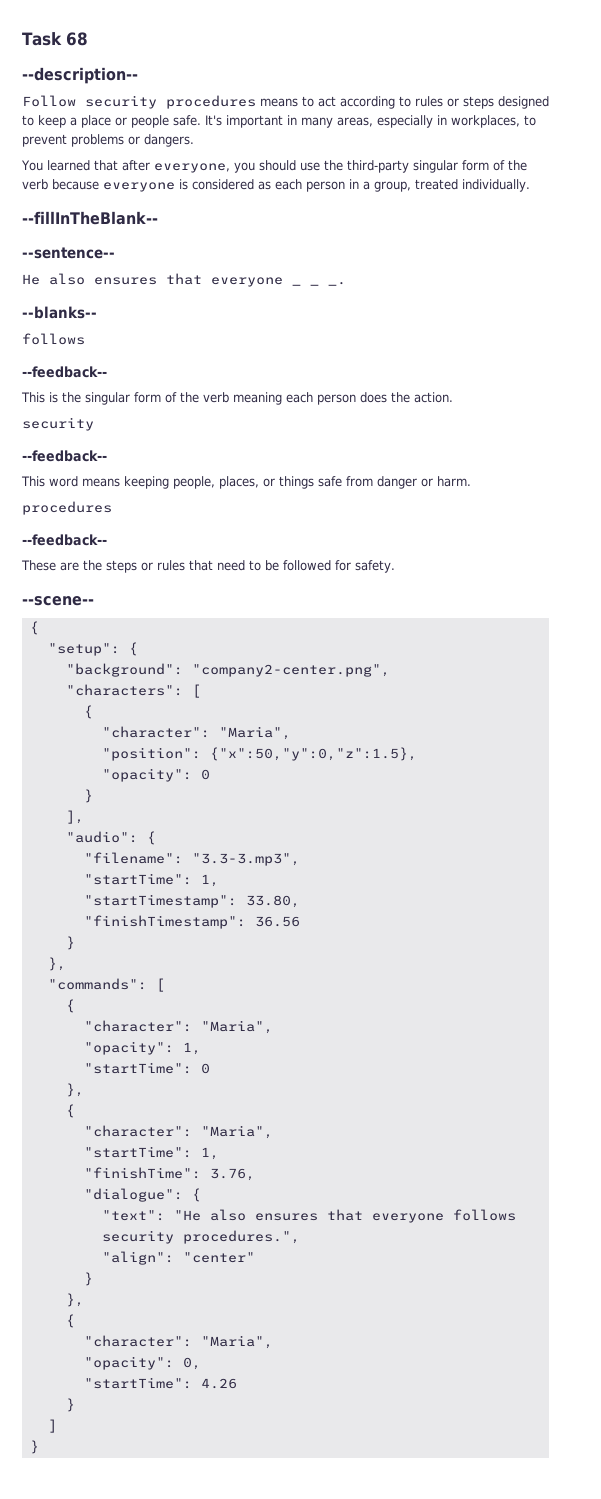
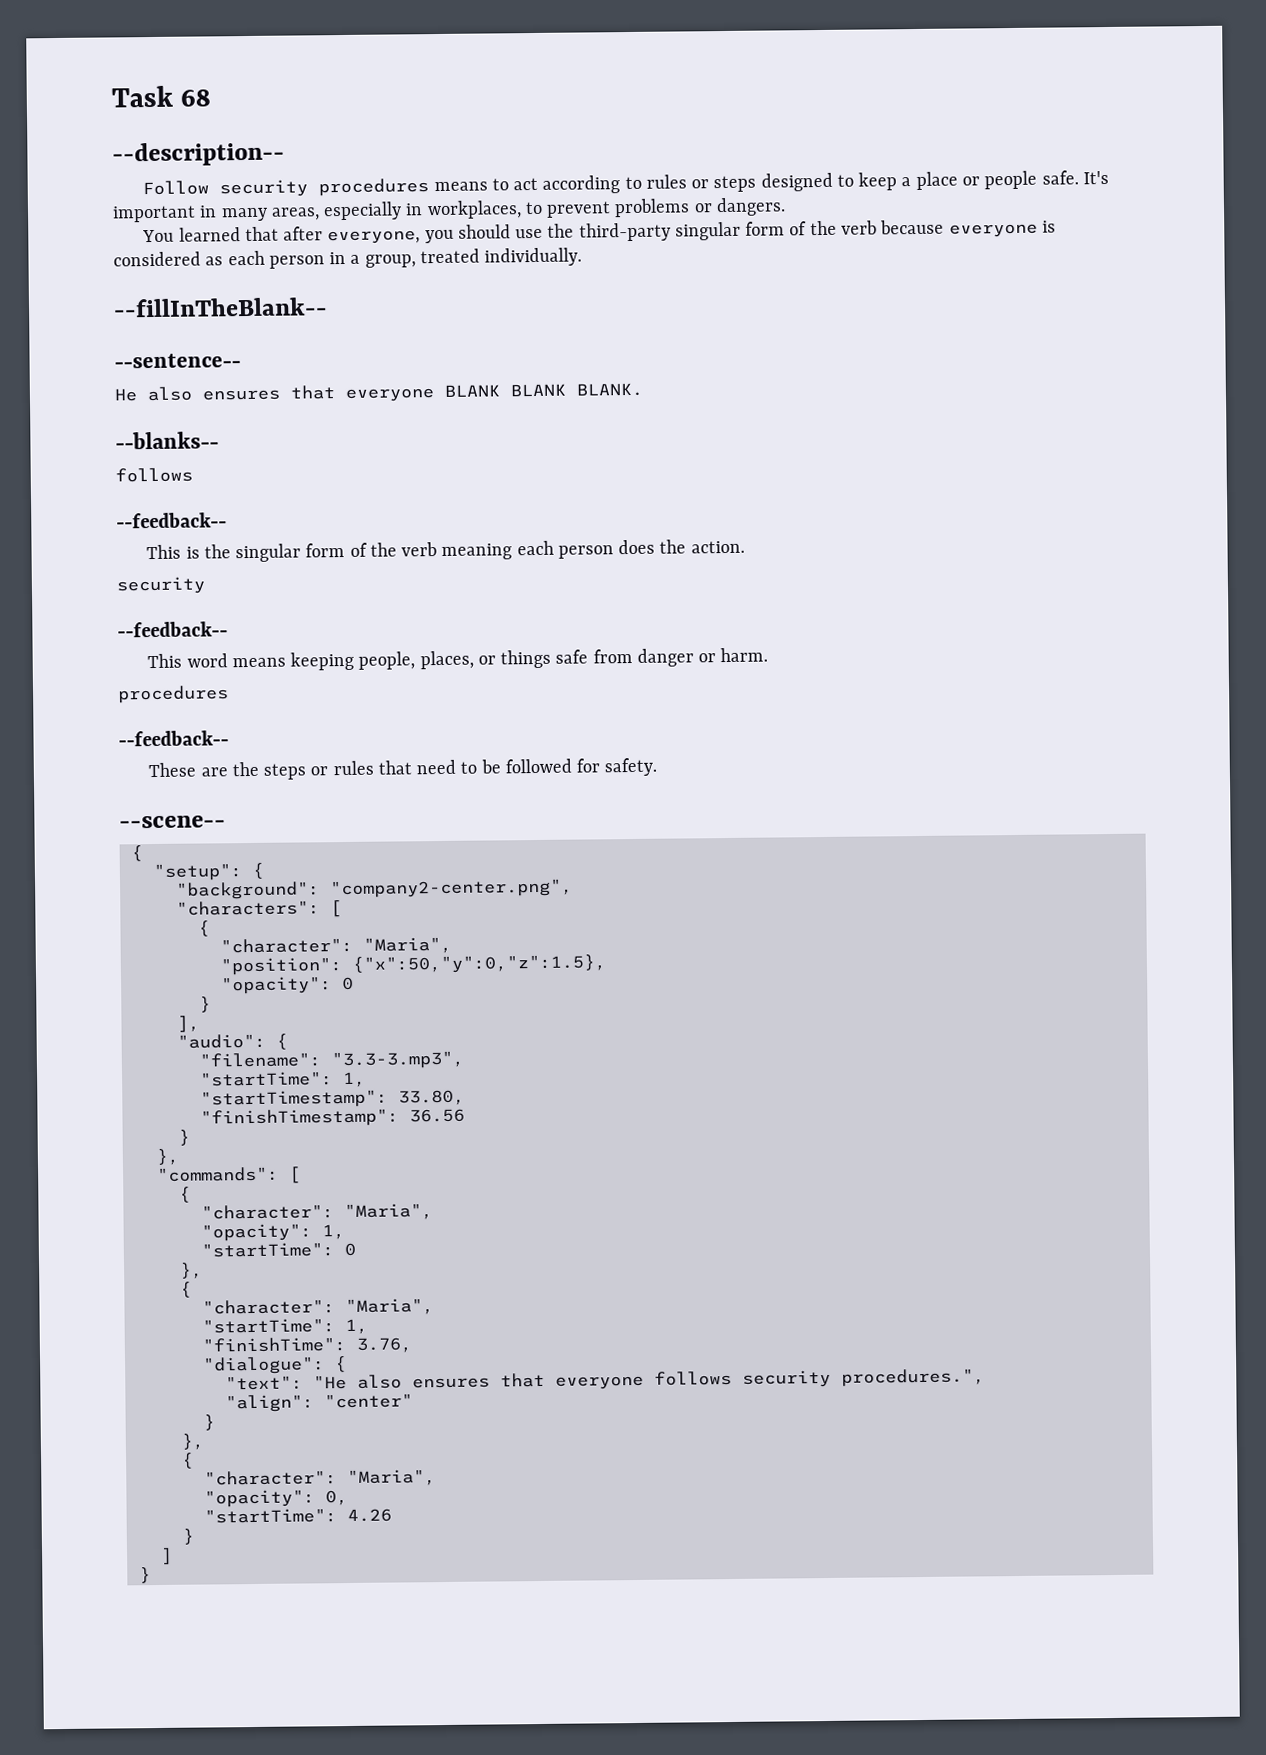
[292,282,346,286] _ _ _. -> [444,382,643,397] BLANK BLANK BLANK.

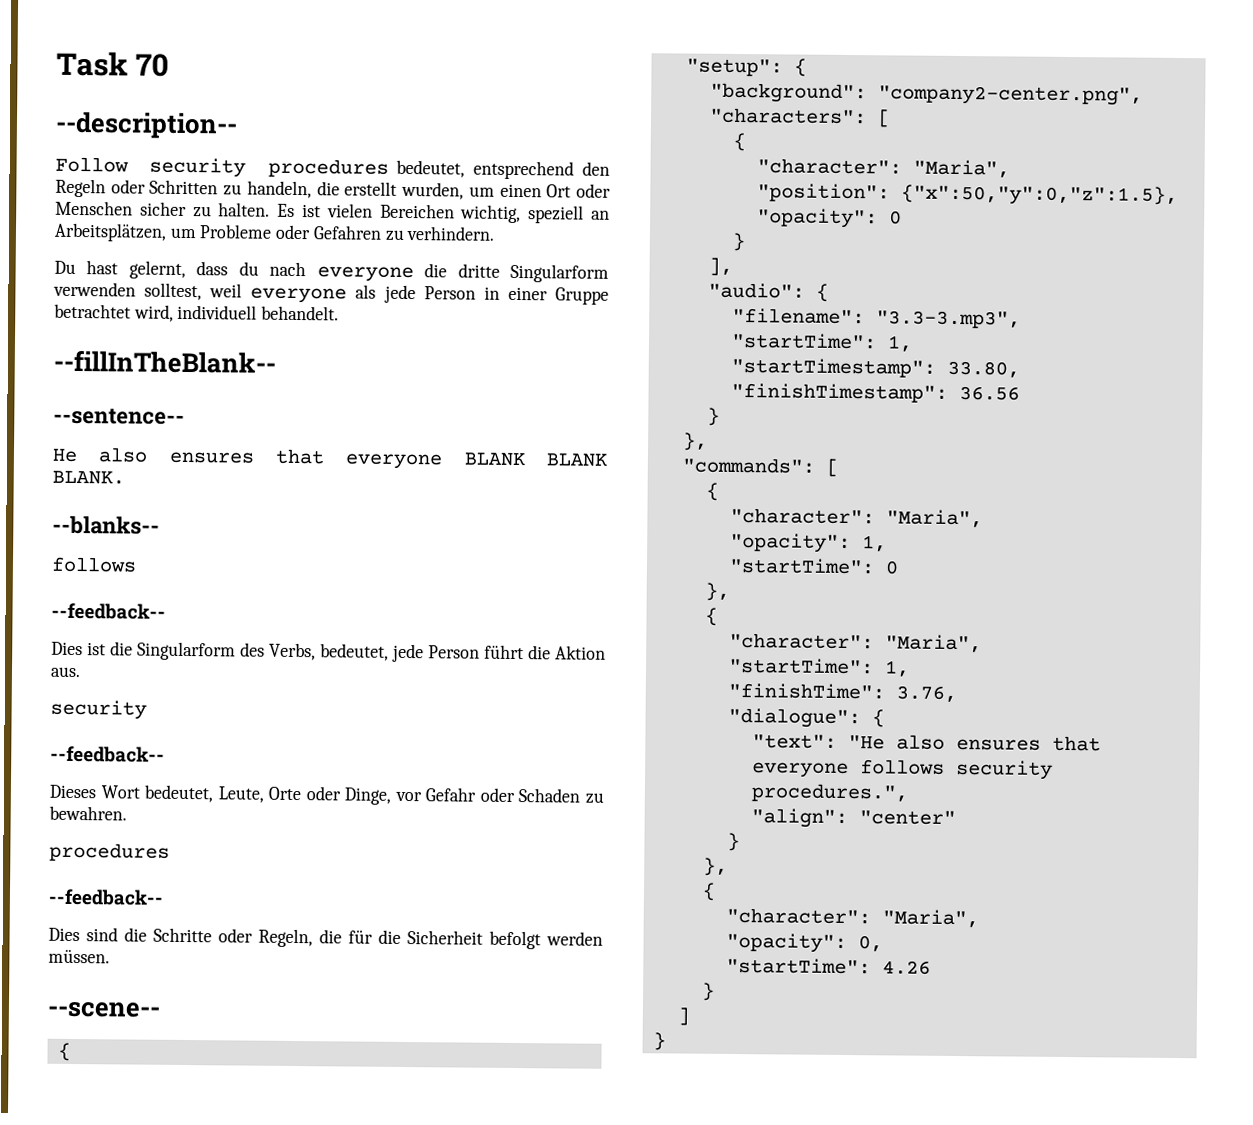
[180,89,212,107] 68 -> [135,53,170,77] 70
[433,170,1109,194] [112,197,786,223] [142,219,1056,245] [113,247,583,269] means to act according to rules or steps designed to keep a place or people safe. It's important in many areas, especially in workplaces, to prevent problems or dangers. // You learned that after everyone, you should use the third-party singular form of the verb because everyone is considered as each person in a group, treated individually. -> [396,159,610,180] [55,178,612,200] [55,200,610,224] [54,222,496,242] [54,260,609,283] [53,281,609,305] [54,303,340,322] bedeutet, entsprechend den Regeln oder Schritten zu handeln, die erstellt wurden, um einen Ort oder Menschen sicher zu halten. Es ist vielen Bereichen wichtig, speziell an Arbeitsplätzen, um Probleme oder Gefahren zu verhindern. // Du hast gelernt, dass du nach everyone die dritte Singularform verwenden solltest, weil everyone als jede Person in einer Gruppe betrachtet wird, individuell behandelt.
[146,539,745,563] [116,576,206,595] [117,621,228,638] [147,647,769,671] [117,685,229,704] [118,730,229,747] [148,757,658,780] This is the singular form of the verb meaning each person does the action. // security // --feedback-- // This word means keeping people, places, or things safe from danger or harm. // procedures // --feedback-- // These are the steps or rules that need to be followed for safety. -> [51,641,606,663] [50,666,81,678] [50,699,147,720] [50,745,165,763] [49,784,604,805] [49,805,127,821] [49,842,170,862] [48,888,164,906] [48,927,603,950] [48,949,110,964] Dies ist die Singularform des Verbs, bedeutet, jede Person führt die Aktion aus. // security // --feedback-- // Dieses Wort bedeutet, Leute, Orte oder Dinge, vor Gefahr oder Schaden zu bewahren. // procedures // --feedback-- // Dies sind die Schritte oder Regeln, die für die Sicherheit befolgt werden müssen.

